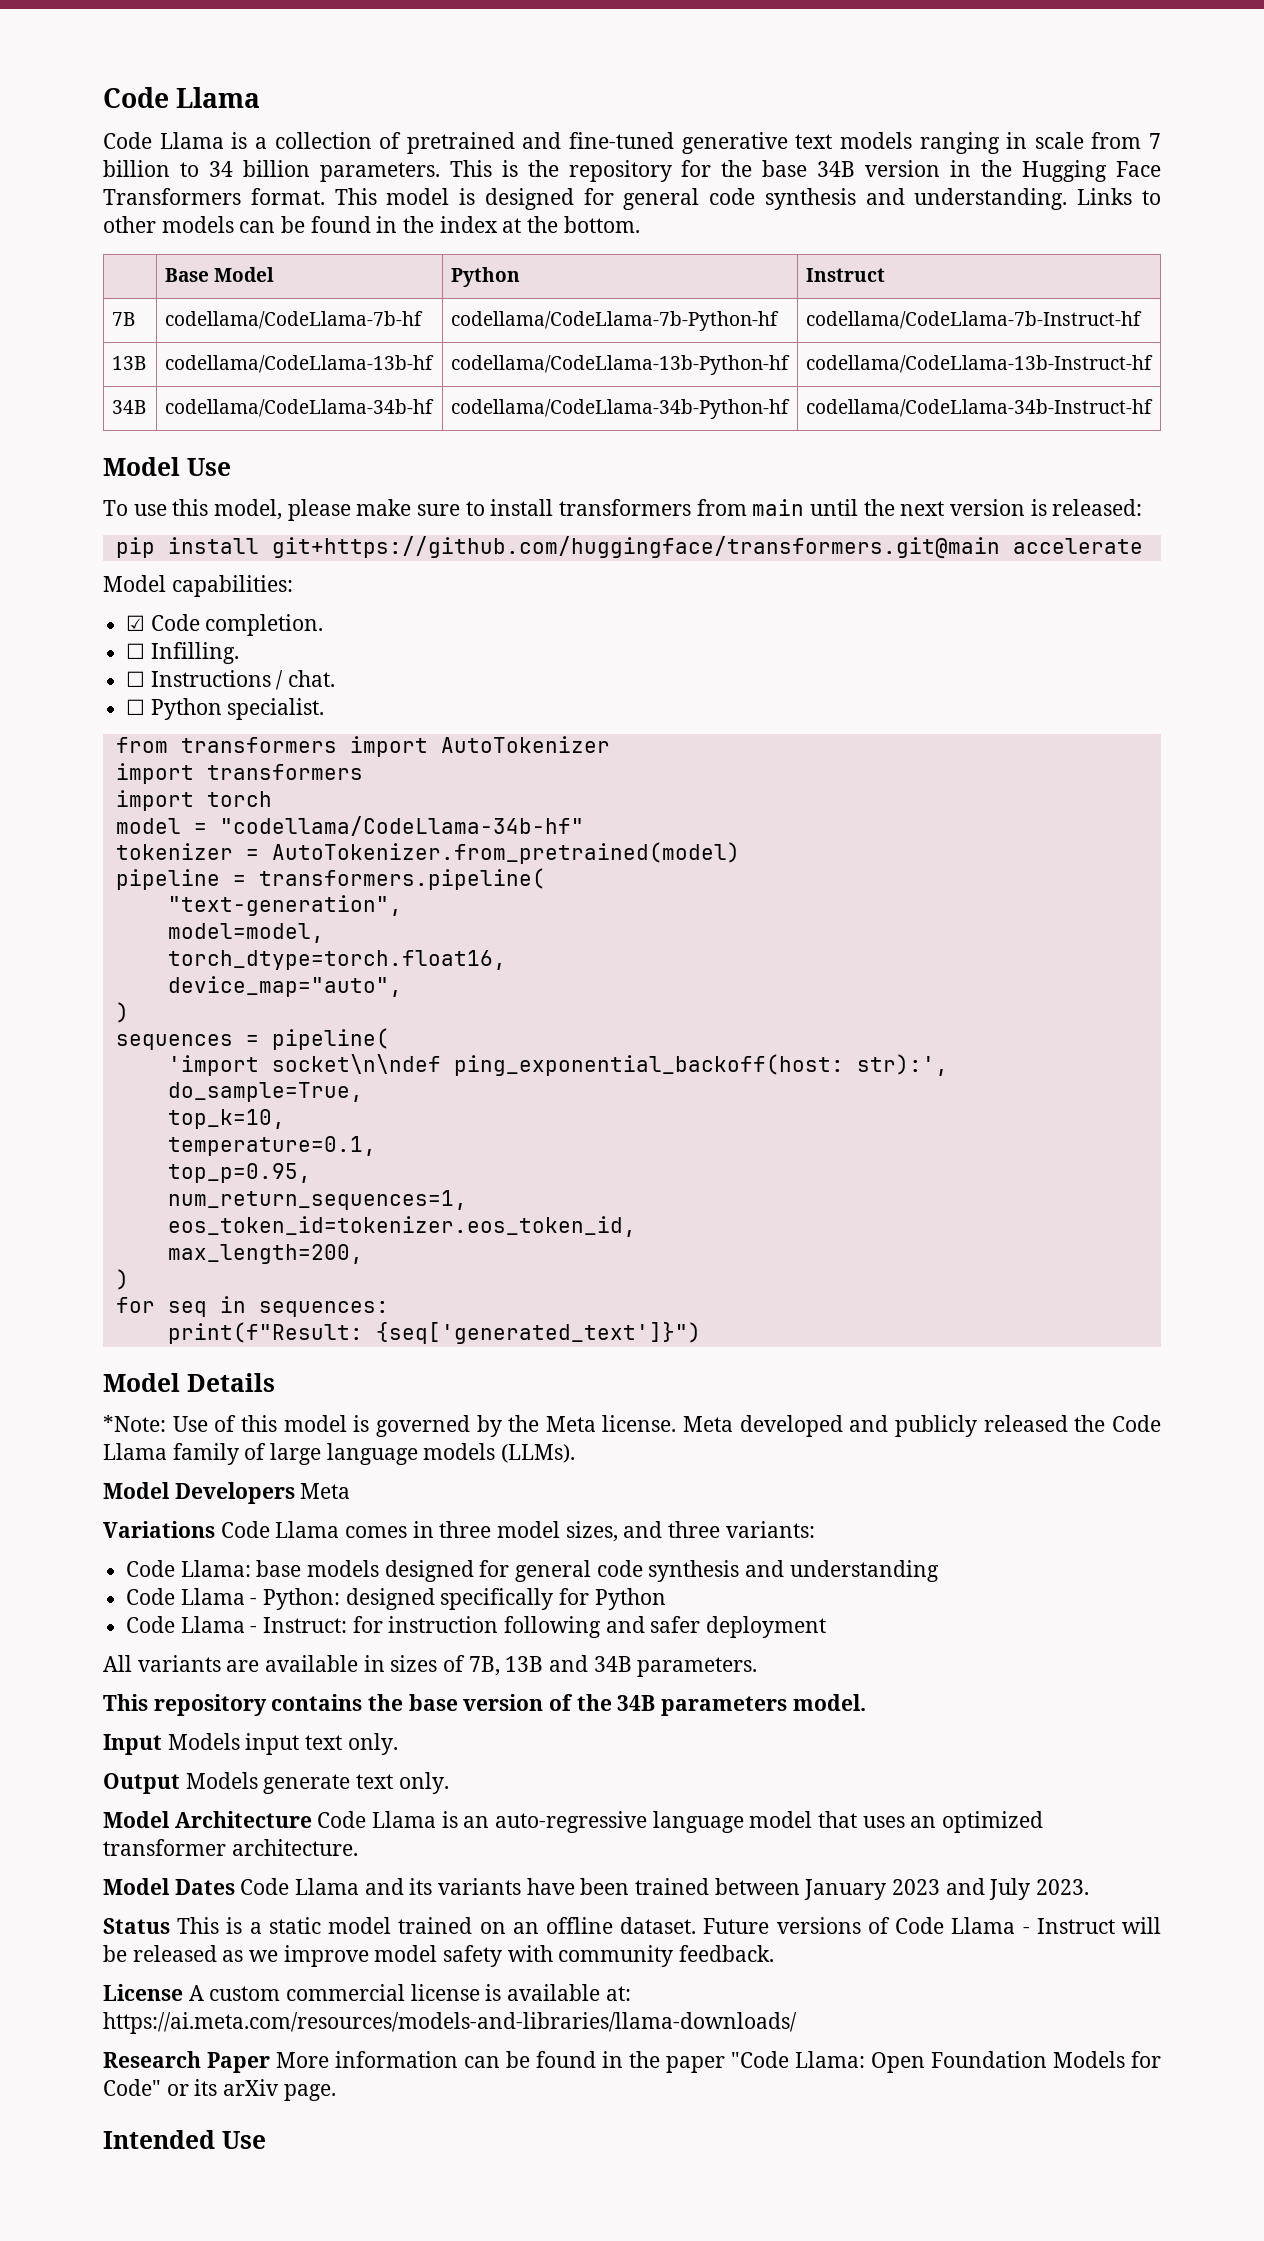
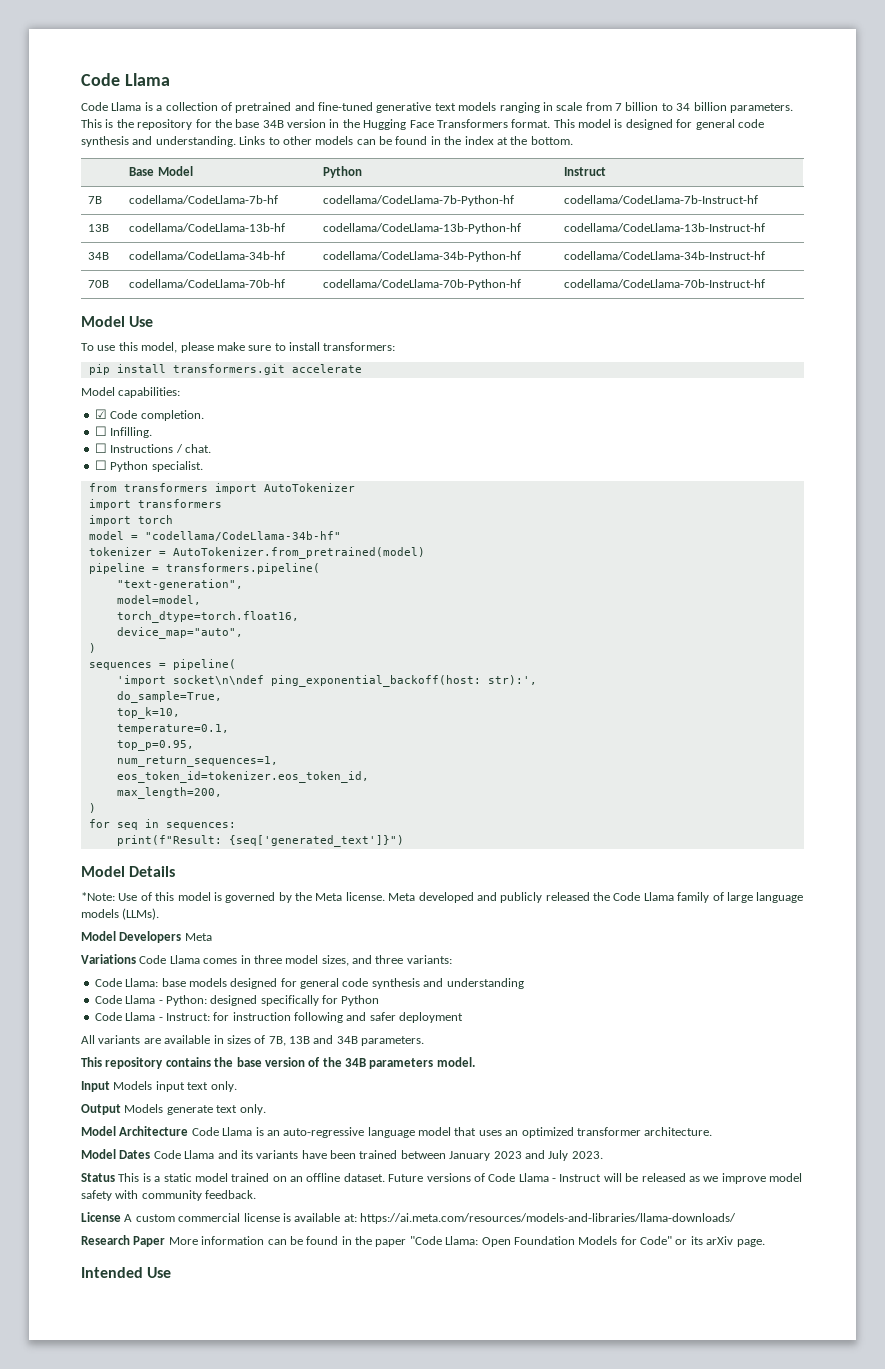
(1154, 408) none -> [88,280,110,288] [129,279,286,288] [323,279,522,290] [564,279,766,288] // 70B | codellama/CodeLlama-70b-hf | codellama/CodeLlama-70b-Python-hf | codellama/CodeLlama-70b-Instruct-hf
[559,499,1143,516] transformers from main until the next version is released: -> [323,342,396,351] transformers:
[271,536,1000,558] git+https://github.com/huggingface/transformers.git@main -> [172,364,285,375] transformers.git

